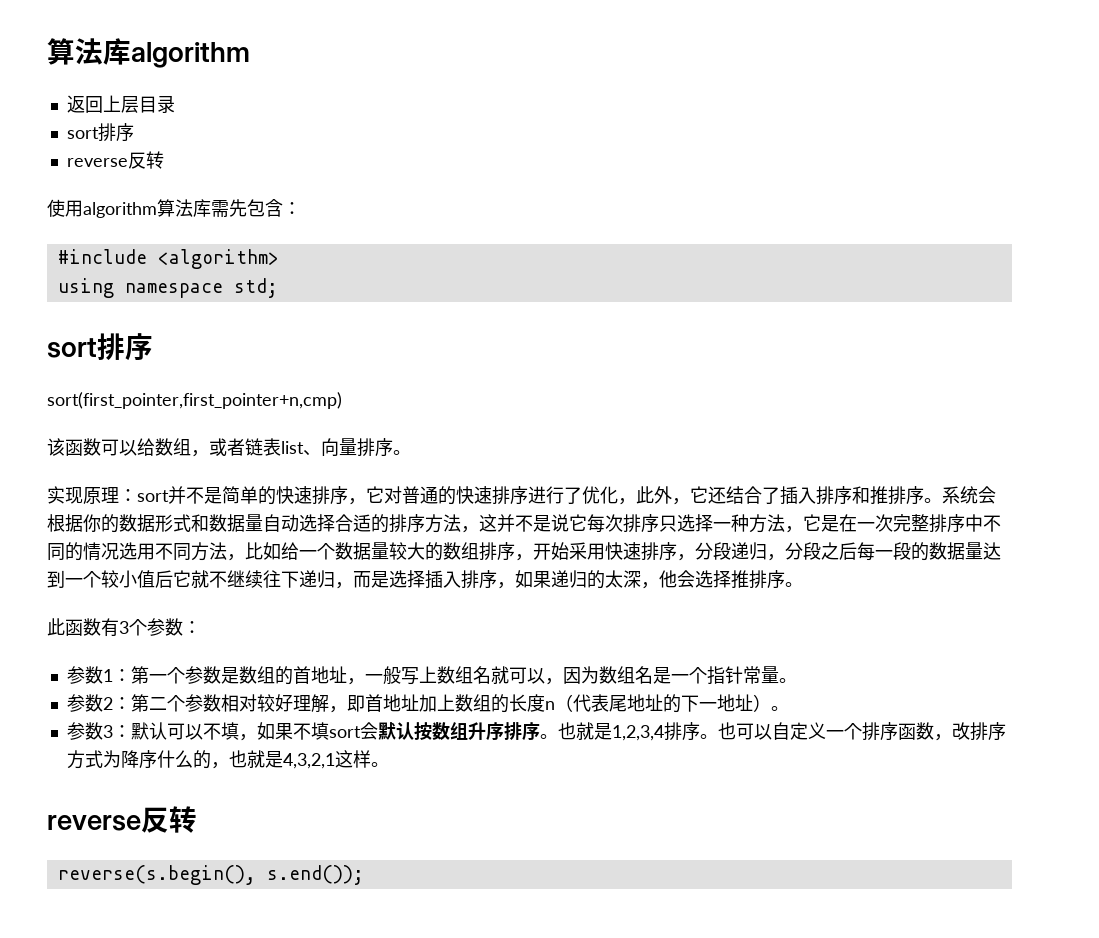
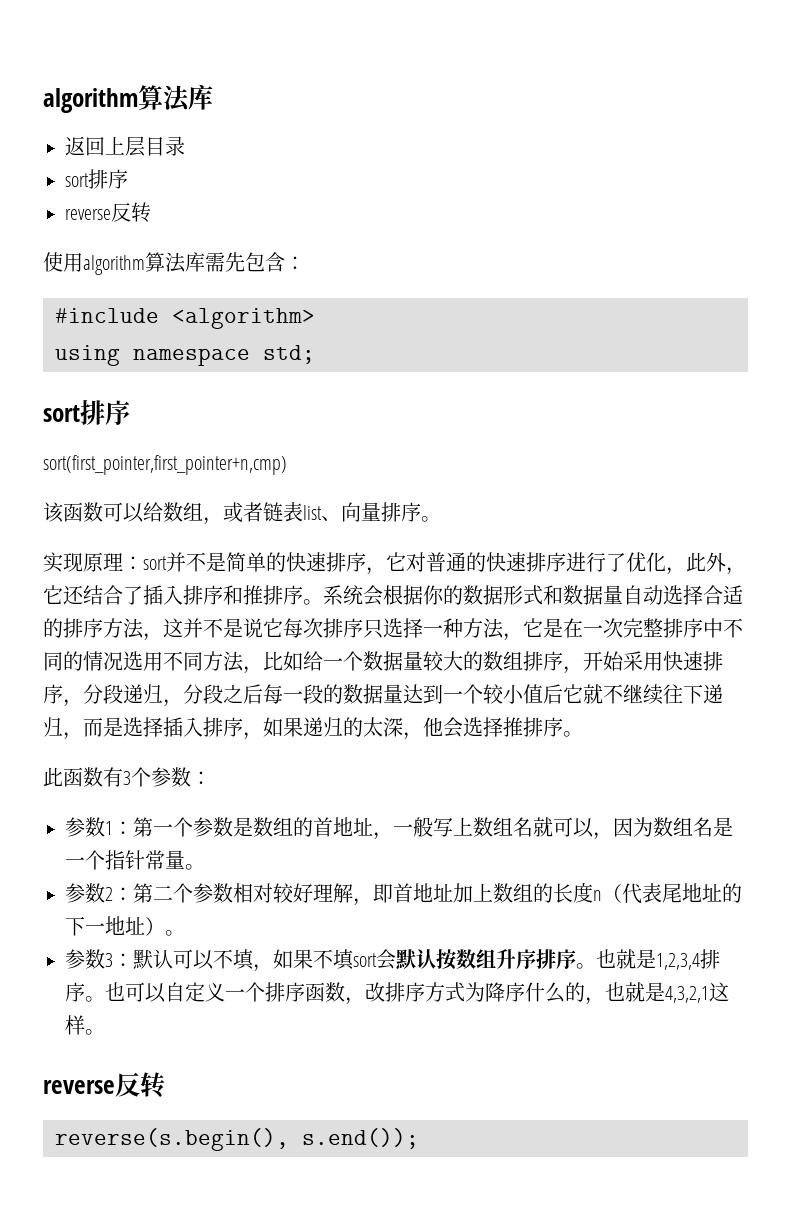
[47,38,250,68] 算法库algorithm -> [43,84,213,113] algorithm算法库

